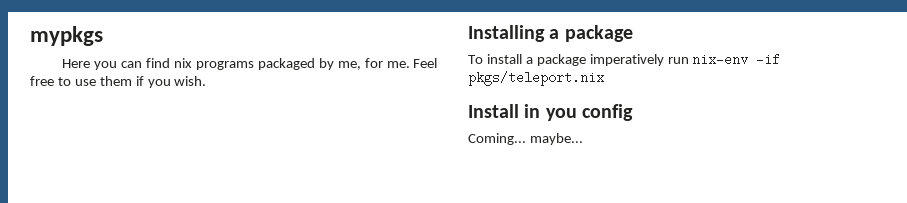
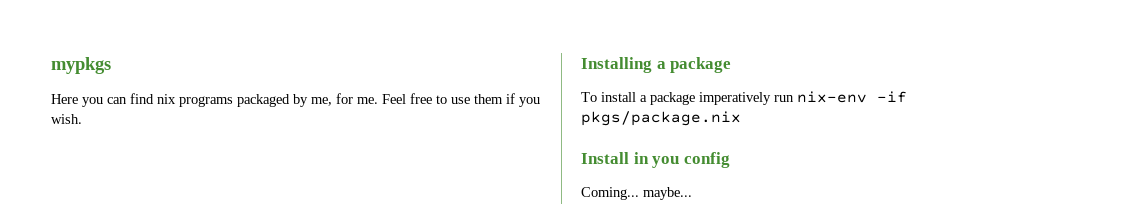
[468,71,604,86] pkgs/teleport.nix -> [581,111,741,126] pkgs/package.nix

